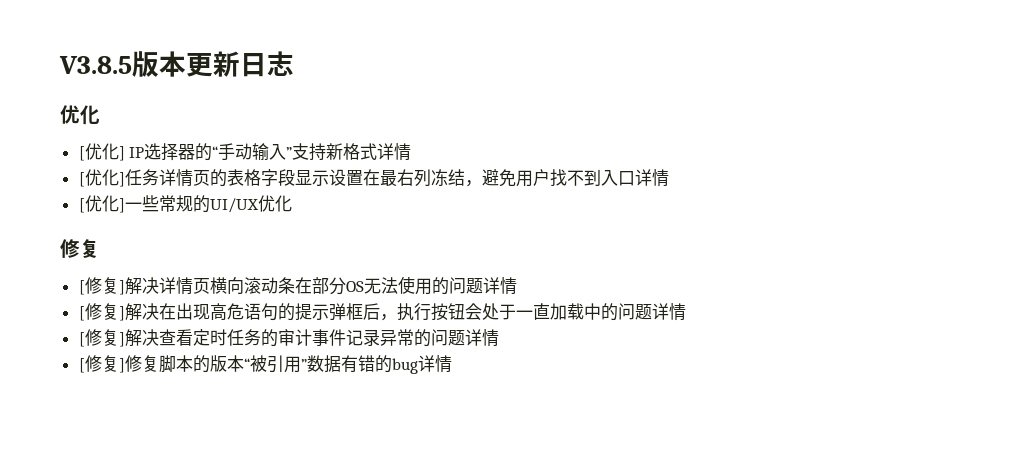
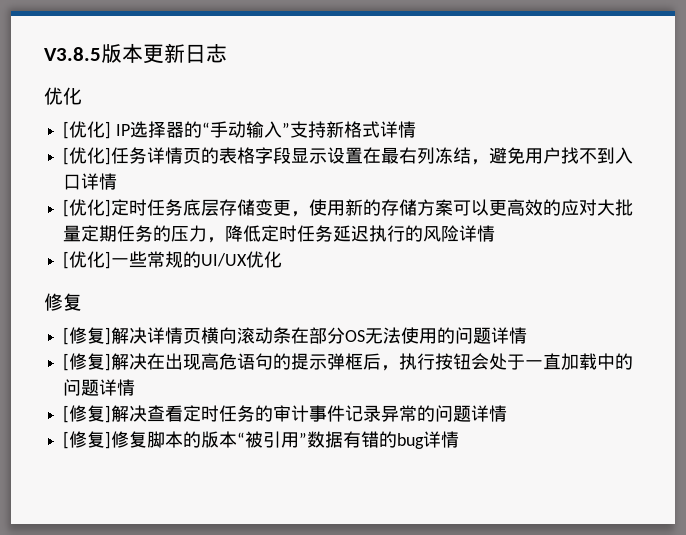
(669, 178) none -> [63,199,634,217] [63,225,496,243] // [优化]定时任务底层存储变更，使用新的存储方案可以更高效的应对大批量定期任务的压力，降低定时任务延迟执行的风险详情

